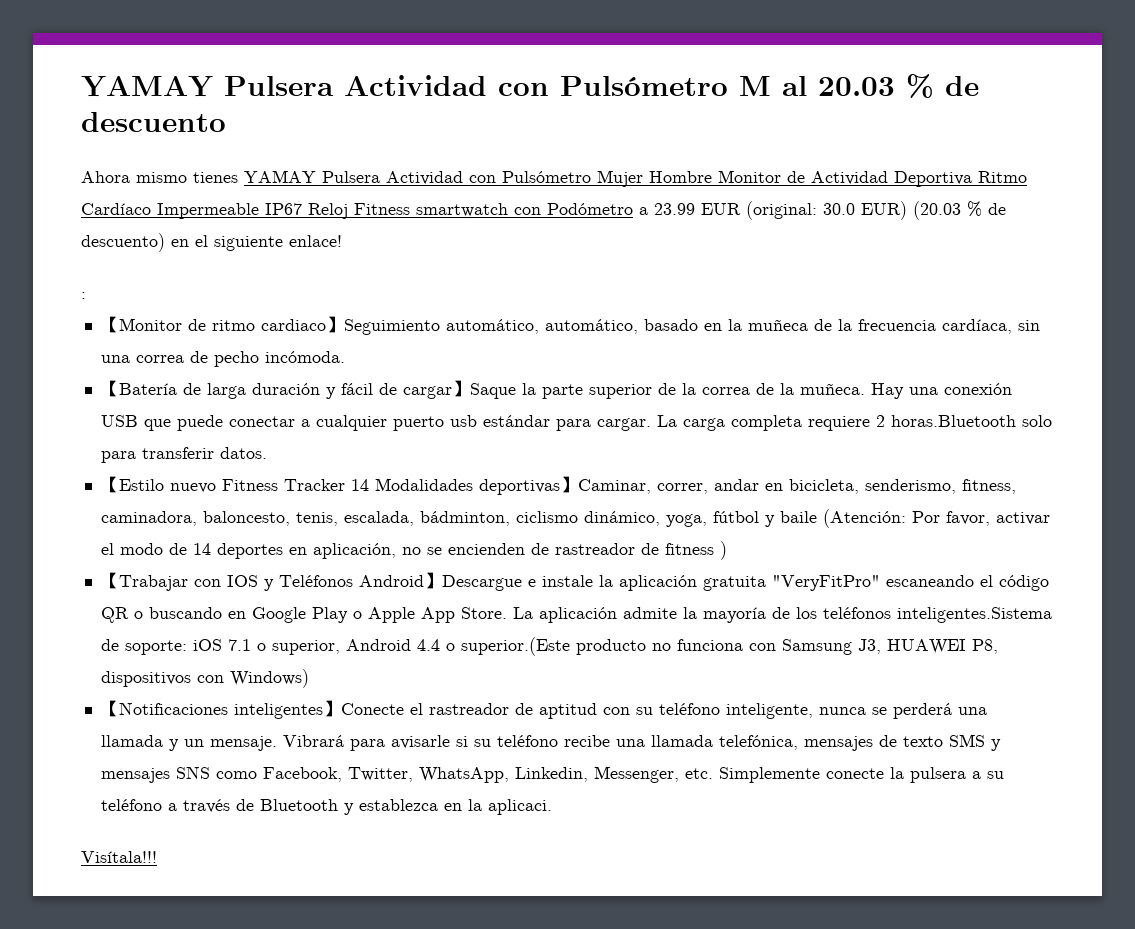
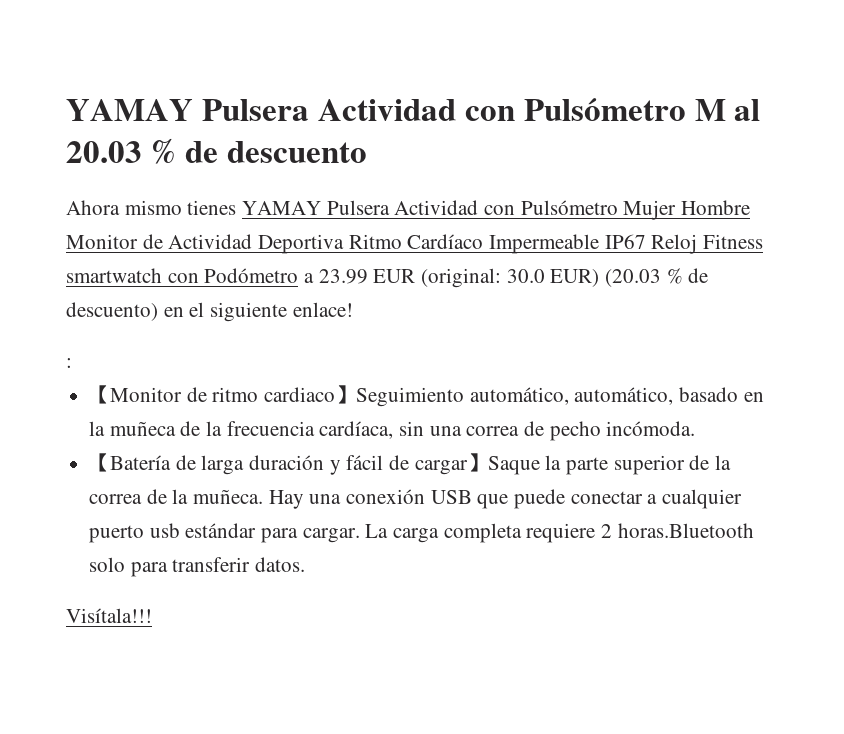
[100,476,1016,495] [100,509,1050,528] [100,541,727,560] [100,572,1049,591] [100,607,1052,623] [100,637,998,656] [100,669,309,688] [100,700,987,719] [100,734,1001,751] [100,766,1004,783] [100,799,552,815] // 【Estilo nuevo Fitness Tracker 14 Modalidades deportivas】Caminar, correr, andar en bicicleta, senderismo, fitness, caminadora, baloncesto, tenis, escalada, bádminton, ciclismo dinámico, yoga, fútbol y baile (Atención: Por favor, activar el modo de 14 deportes en aplicación, no se encienden de rastreador de fitness ) // 【Trabajar con IOS y Teléfonos Android】Descargue e instale la aplicación gratuita "VeryFitPro" escaneando el código QR o buscando en Google Play o Apple App Store. La aplicación admite la mayoría de los teléfonos inteligentes.Sistema de soporte: iOS 7.1 o superior, Android 4.4 o superior.(Este producto no funciona con Samsung J3, HUAWEI P8, dispositivos con Windows) // 【Notificaciones inteligentes】Conecte el rastreador de aptitud con su teléfono inteligente, nunca se perderá una llamada y un mensaje. Vibrará para avisarle si su teléfono recibe una llamada telefónica, mensajes de texto SMS y mensajes SNS como Facebook, Twitter, WhatsApp, Linkedin, Messenger, etc. Simplemente conecte la pulsera a su teléfono a través de Bluetooth y establezca en la aplicaci. -> (306, 564) none

